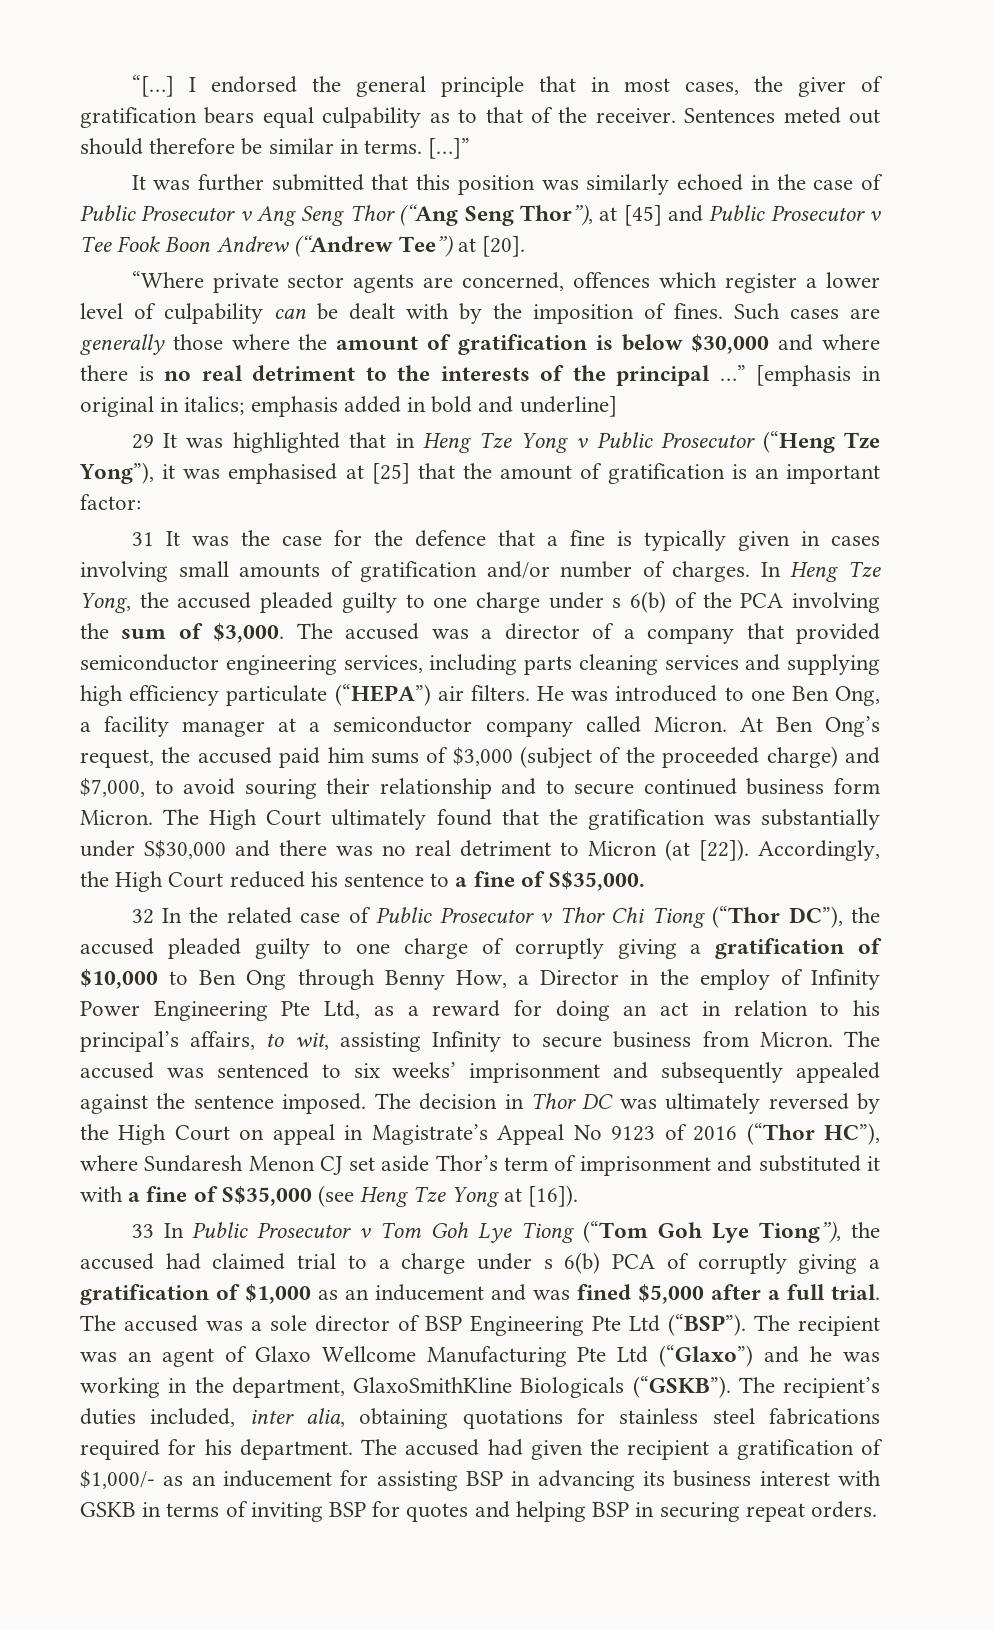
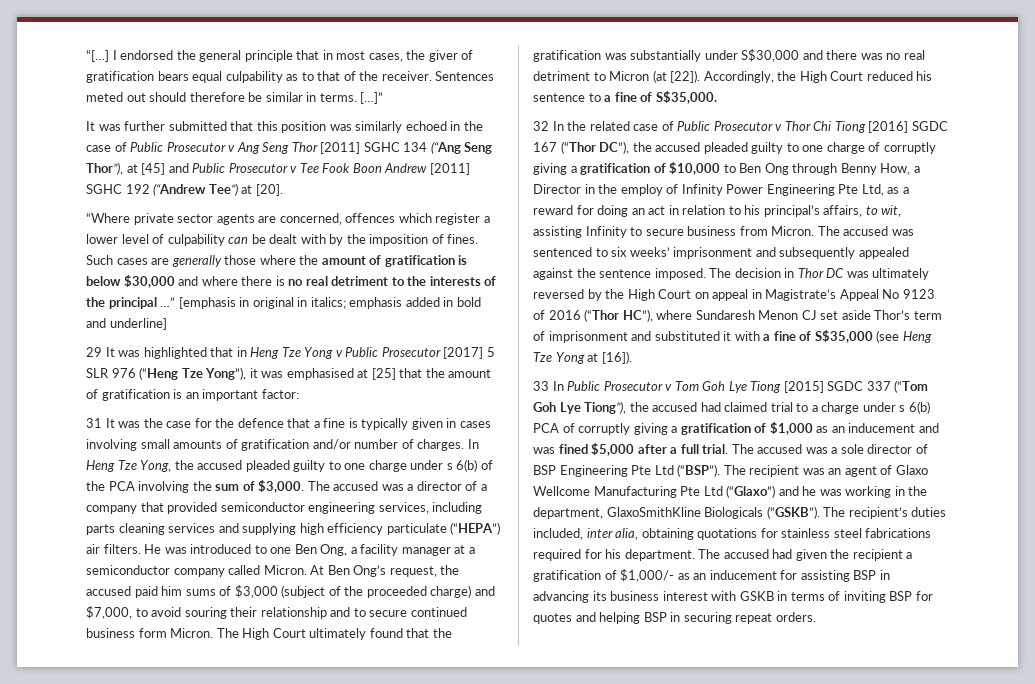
(395, 213) none -> [320,142,428,154] [2011] SGHC 134
(289, 244) none -> [429,163,470,175] [86,184,150,194] [2011] SGHC 192
(756, 440) none -> [443,347,495,359] [86,368,136,378] [2017] 5 SLR 976
(705, 917) none -> [868,121,948,133] [533,142,557,152] [2016] SGDC 167
(575, 1232) none -> [783,381,891,393] [2015] SGDC 337

